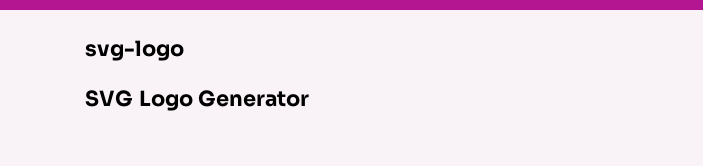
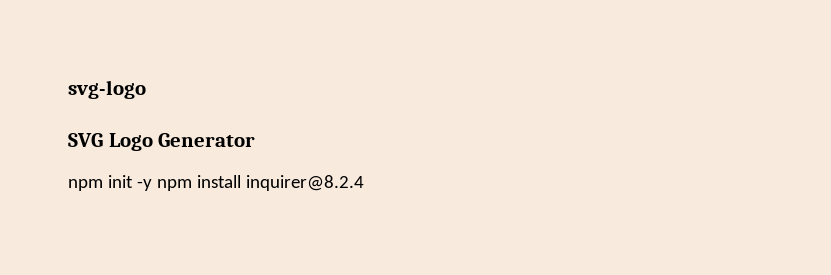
(310, 98) none -> [68,175,364,191] // npm init -y npm install inquirer@8.2.4

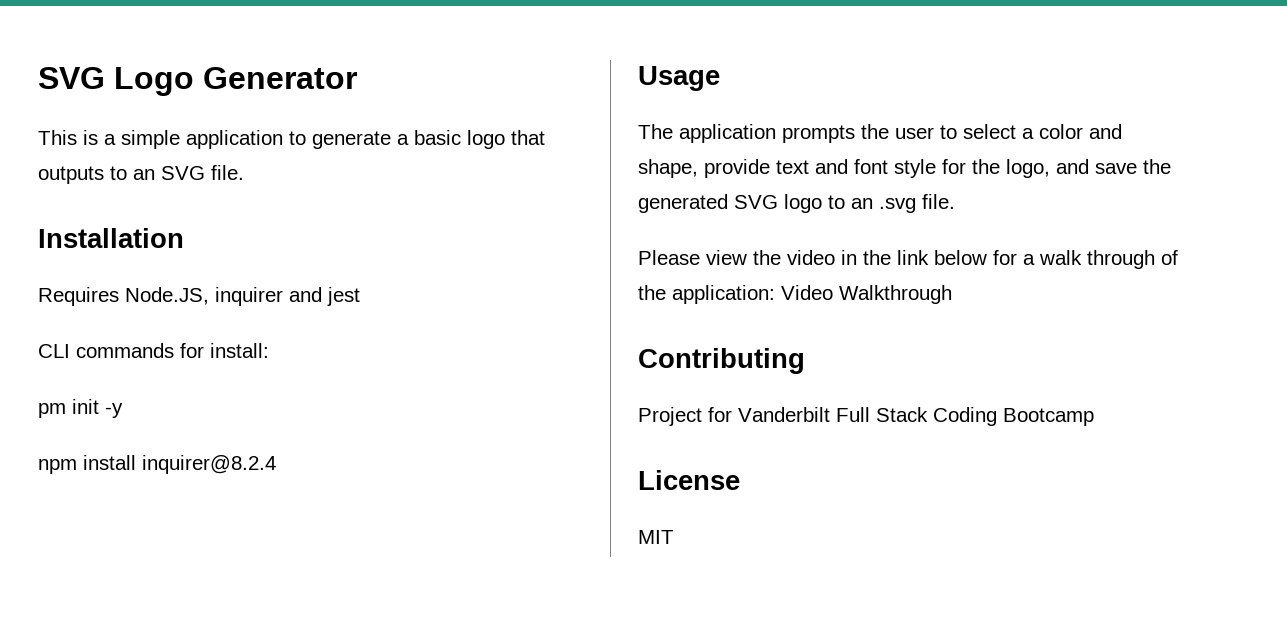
[68,80,146,99] svg-logo // -> (38, 78) none
[68,179,103,191] npm -> [38,130,545,149] [38,165,244,184] [38,228,184,248] [38,287,360,306] [38,343,269,358] [38,403,66,418] This is a simple application to generate a basic logo that outputs to an SVG file. // Installation // Requires Node.JS, inquirer and jest // CLI commands for install: // pm
(152, 185) none -> (123, 410) //
(364, 183) none -> [638,66,720,91] [638,124,1122,143] [638,159,1171,178] [638,194,955,213] [638,250,1178,269] [638,285,952,304] [638,348,805,374] [638,407,1094,426] [638,470,740,490] [638,530,674,544] // Usage // The application prompts the user to select a color and shape, provide text and font style for the logo, and save the generated SVG logo to an .svg file. // Please view the video in the link below for a walk through of the application: Video Walkthrough // Contributing // Project for Vanderbilt Full Stack Coding Bootcamp // License // MIT

